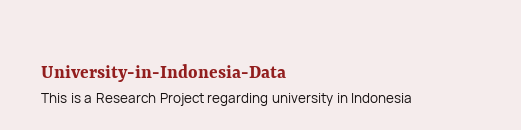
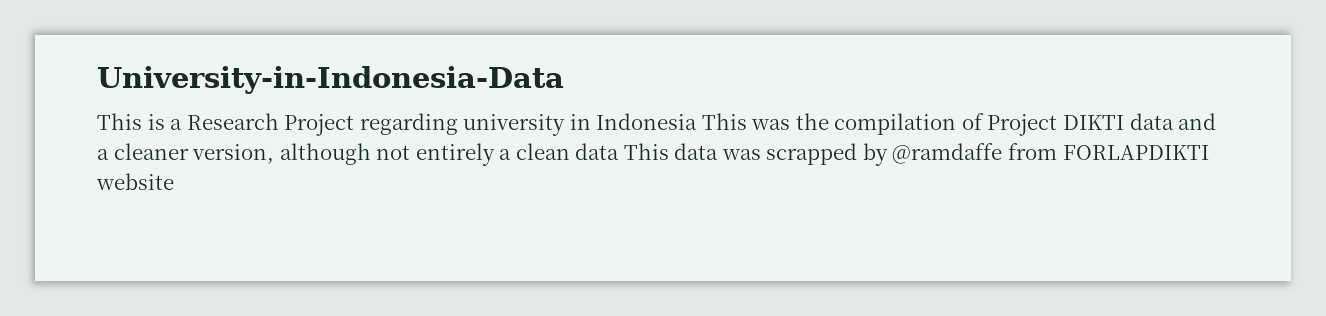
(413, 98) none -> [701,113,1217,136] [97,143,1209,166] [96,173,174,190] This was the compilation of Project DIKTI data and a cleaner version, although not entirely a clean data This data was scrapped by @ramdaffe from FORLAPDIKTI website

